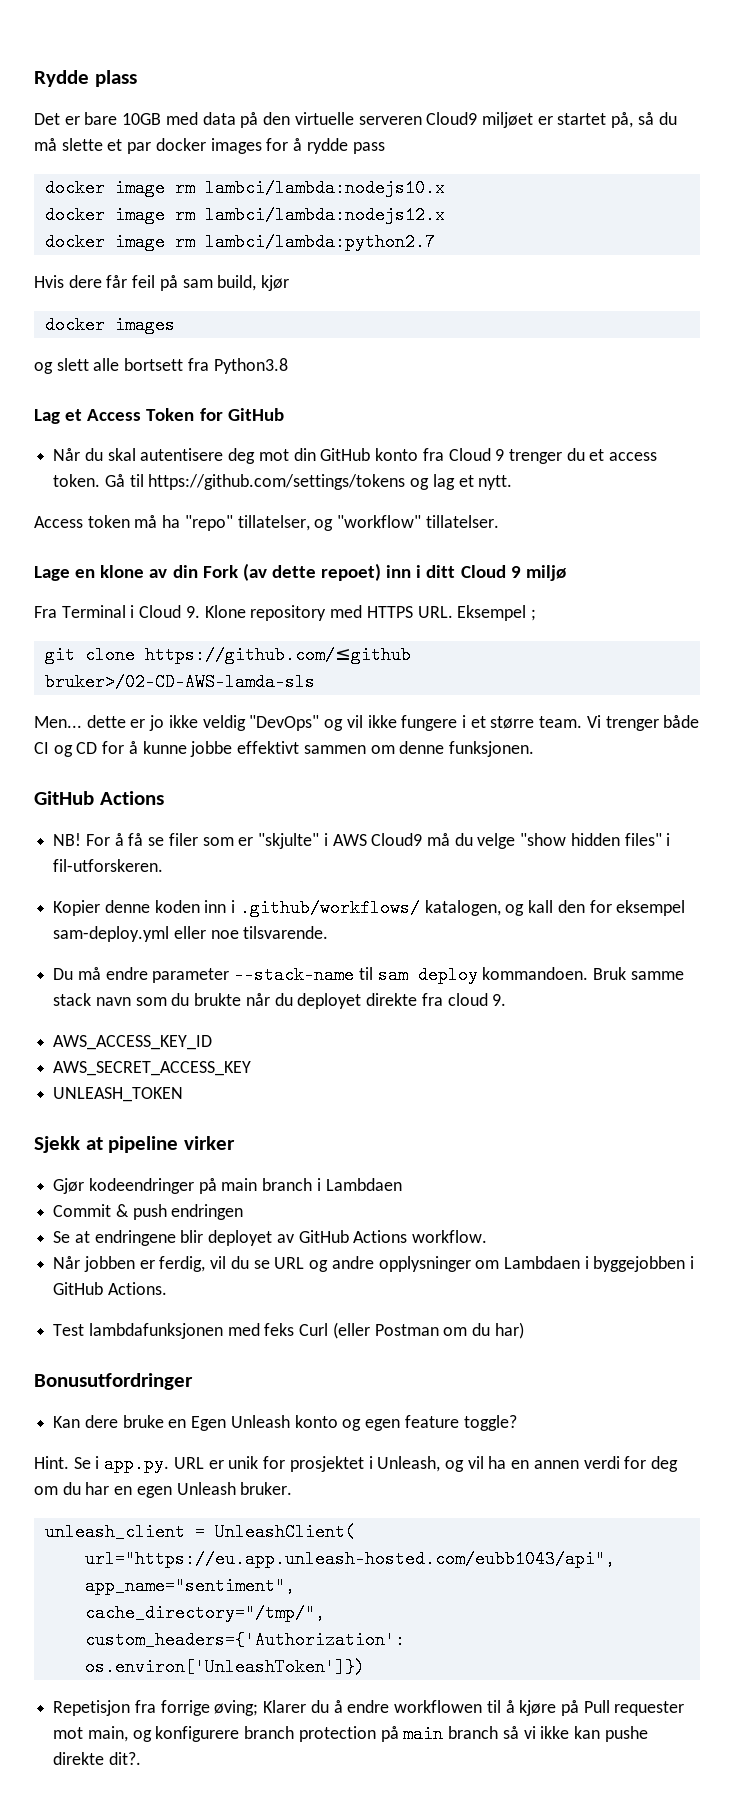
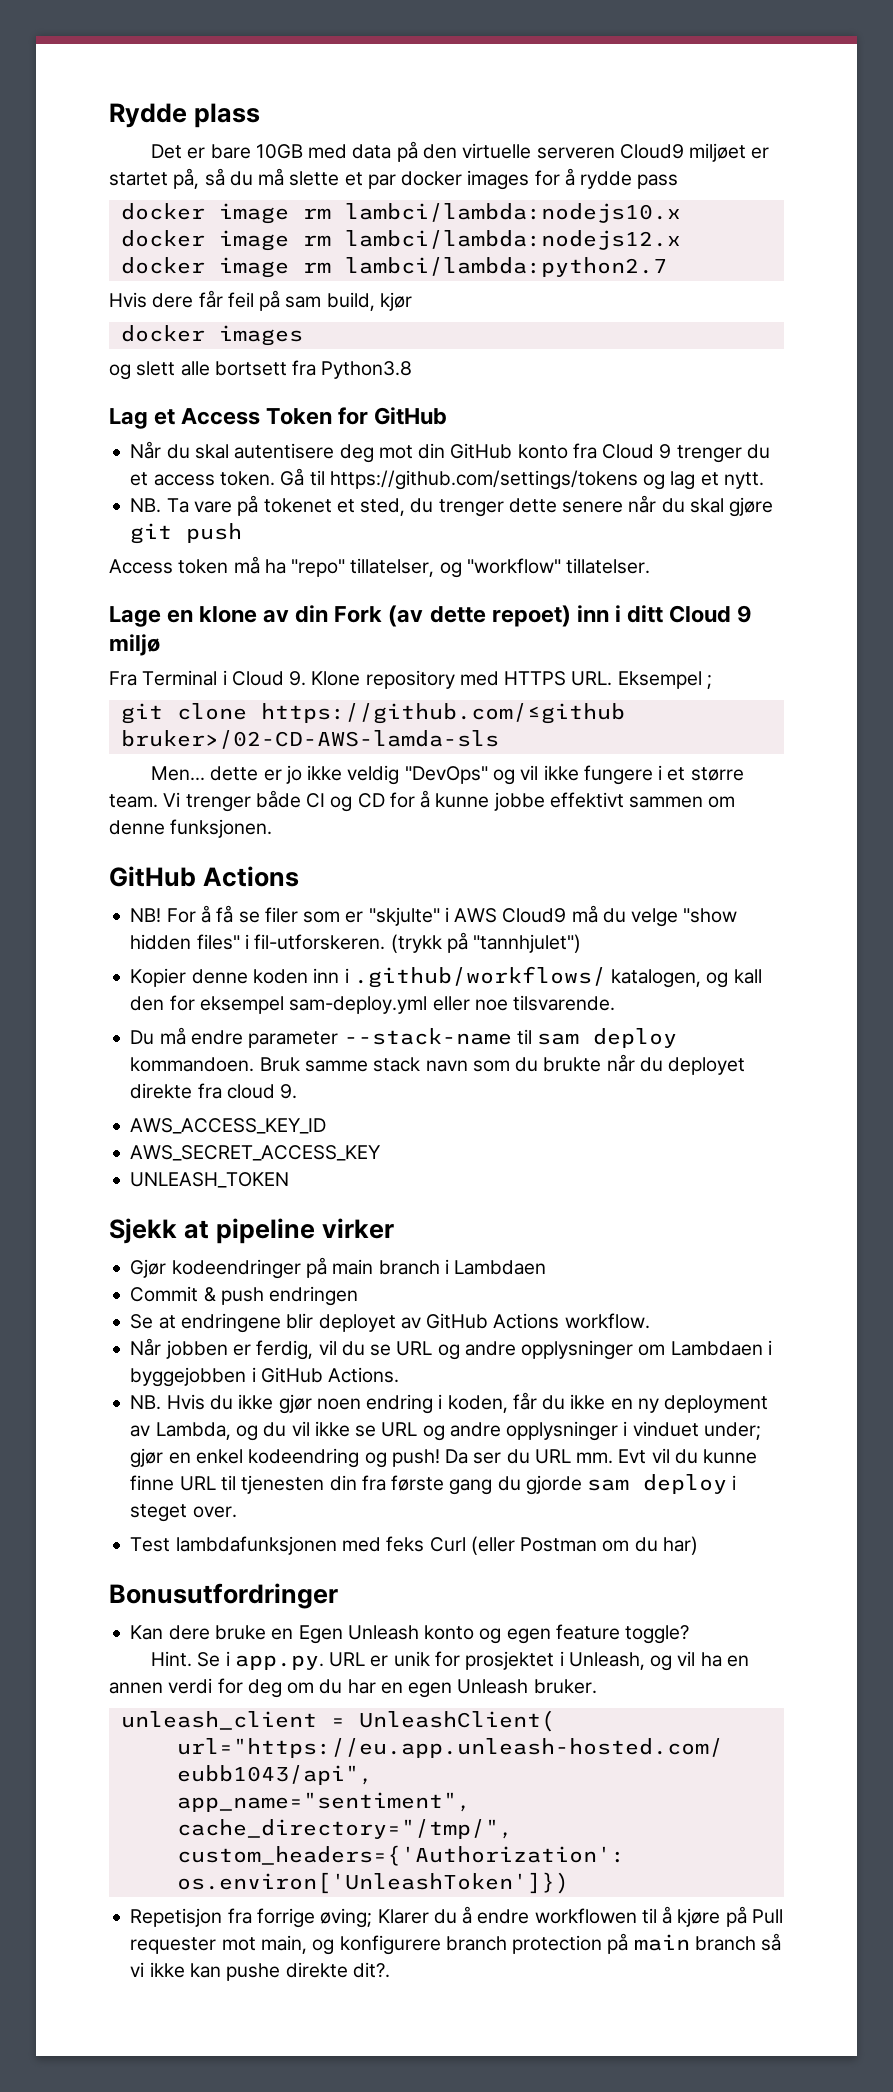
(513, 482) none -> [130,495,774,517] [130,523,243,544] // NB. Ta vare på tokenet et sted, du trenger dette senere når du skal gjøre git push
(164, 865) none -> [390,932,582,953] (trykk på "tannhjulet")
(167, 1288) none -> [130,1392,769,1414] [130,1421,761,1441] [130,1448,758,1468] [130,1474,737,1495] [130,1504,237,1522] // NB. Hvis du ikke gjør noen endring i koden, får du ikke en ny deployment av Lambda, og du vil ikke se URL og andre opplysninger i vinduet under; gjør en enkel kodeendring og push! Da ser du URL mm. Evt vil du kunne finne URL til tjenesten din fra første gang du gjorde sam deploy i steget over.

